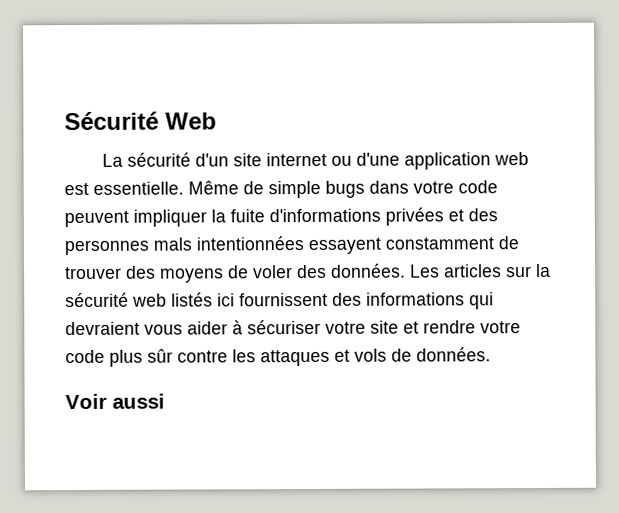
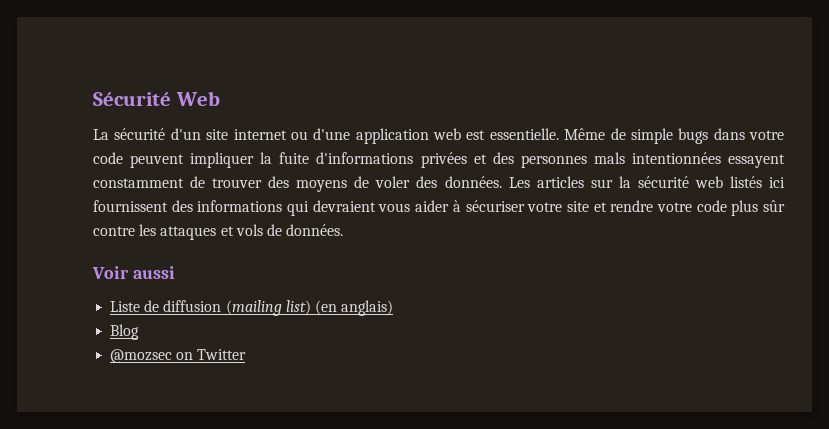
(165, 401) none -> [110,300,394,316] [110,324,140,340] [110,349,247,363] // Liste de diffusion (mailing list) (en anglais) // Blog // @mozsec on Twitter

